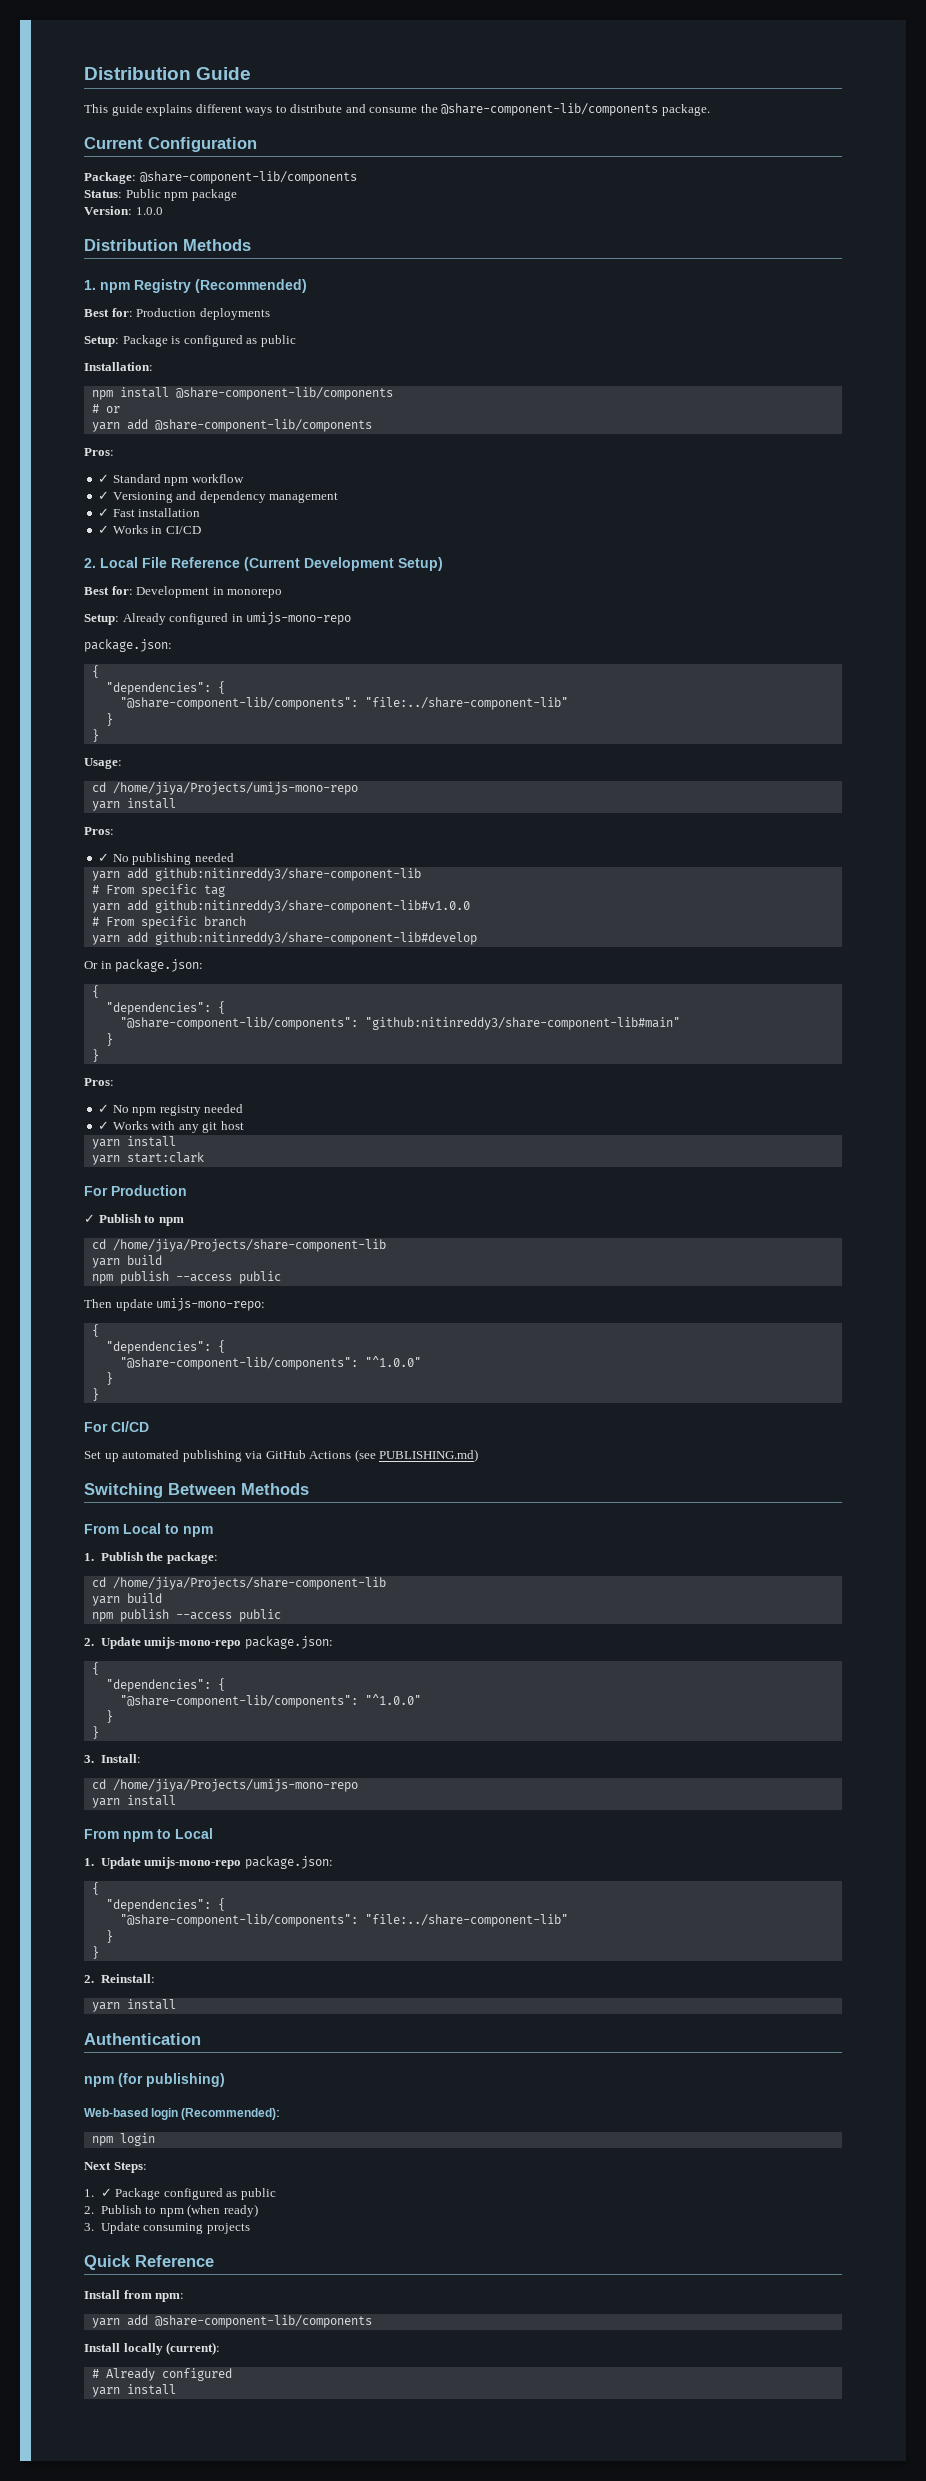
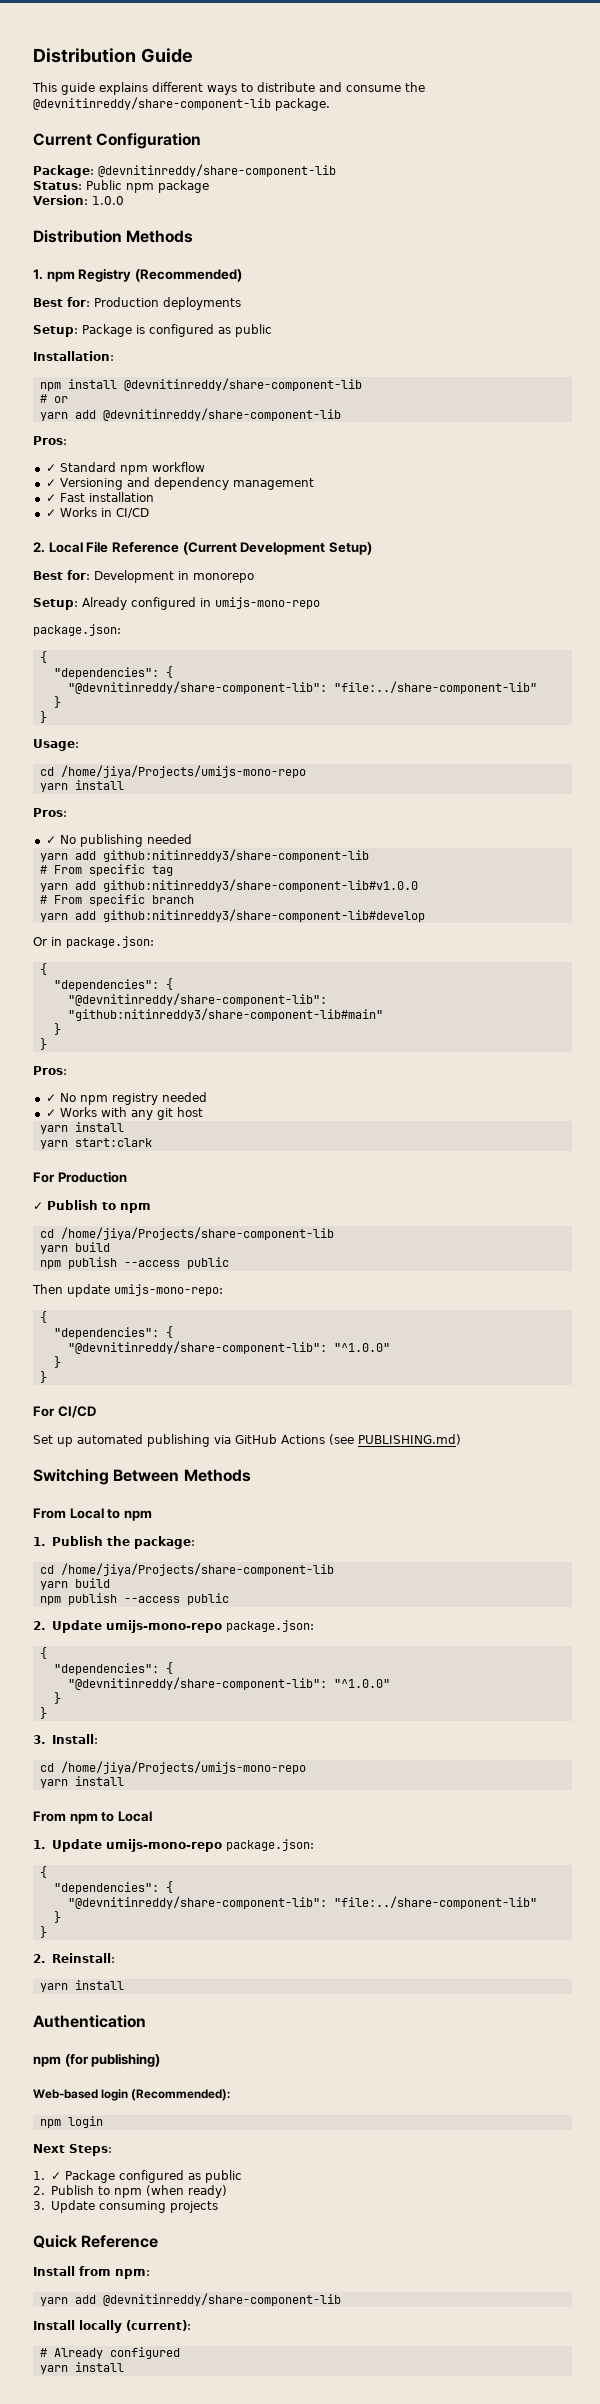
[441,103,659,116] @share-component-lib/components -> [33,97,271,110] @devnitinreddy/share-component-lib
[139,171,357,184] @share-component-lib/components -> [98,164,336,177] @devnitinreddy/share-component-lib
[175,387,393,400] @share-component-lib/components -> [123,378,362,391] @devnitinreddy/share-component-lib
[154,419,372,432] @share-component-lib/components -> [102,408,341,421] @devnitinreddy/share-component-lib
[119,697,358,710] "@share-component-lib/components": -> [67,681,327,694] "@devnitinreddy/share-component-lib":
[119,1017,358,1030] "@share-component-lib/components": -> [67,993,327,1006] "@devnitinreddy/share-component-lib":
[119,1357,358,1370] "@share-component-lib/components": -> [67,1341,327,1354] "@devnitinreddy/share-component-lib":
[119,1695,358,1708] "@share-component-lib/components": -> [67,1677,327,1690] "@devnitinreddy/share-component-lib":
[119,1914,358,1927] "@share-component-lib/components": -> [67,1896,327,1909] "@devnitinreddy/share-component-lib":
[154,2315,372,2328] @share-component-lib/components -> [102,2293,341,2306] @devnitinreddy/share-component-lib

